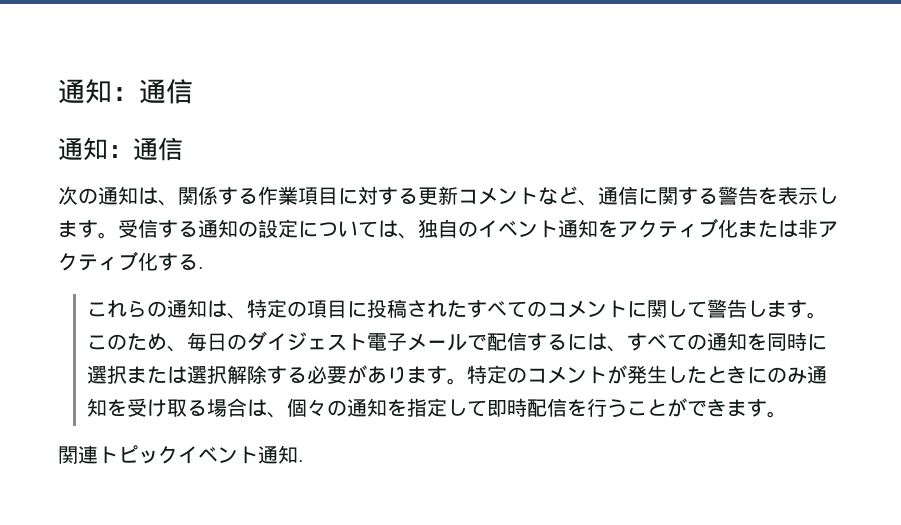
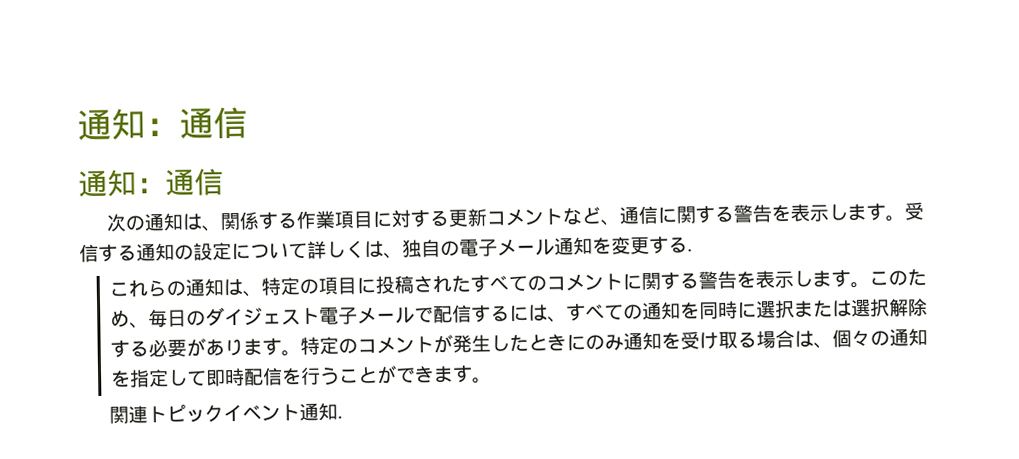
(378, 229) none -> [307,240,365,259] 詳しく
[478,218,838,238] [58,251,158,271] イベント通知をアクティブ化または非アクティブ化 -> [459,236,650,257] 電子メール通知を変更
[666,299,747,318] して警告 -> [659,270,794,290] する警告を表示

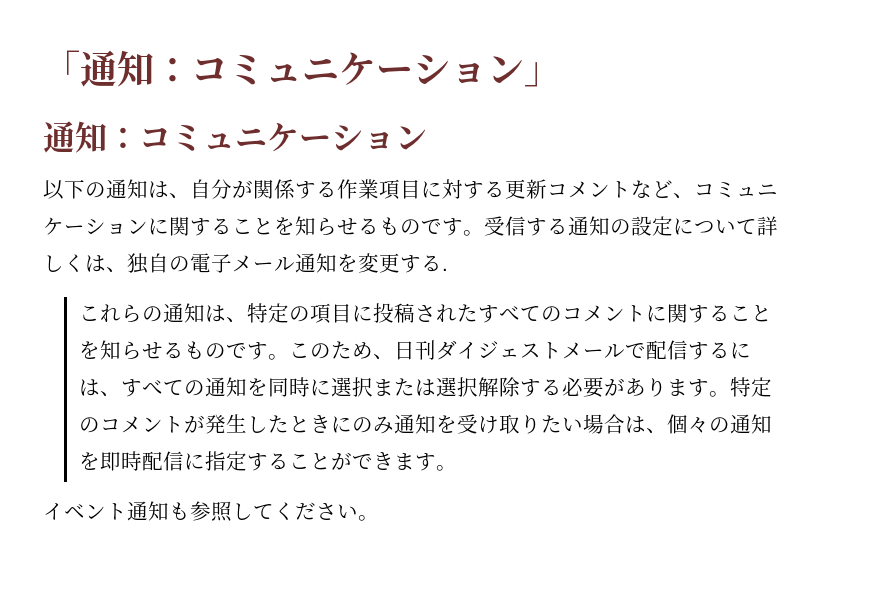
[77,106,248,141] [78,168,224,198] [105,212,221,232] 通知：通信 // 通知：通信 // 次の通知は、 -> [43,50,561,87] [43,121,427,153] [43,179,253,200] 「通知：コミュニケーション」 // 通知：コミュニケーション // 以下の通知は、自分が
[618,203,867,225] 通信に関する警告を表示しま -> [694,181,778,198] [43,216,442,236] コミュニケーションに関することを知らせるもので
[697,270,832,290] 警告を表示しま -> [729,305,772,322] [78,340,247,360] ことを知らせるもので
[147,308,206,328] 毎日の -> [393,340,436,360] 日刊
[318,306,358,325] 電子 -> (562, 350) none
[736,331,757,348] る -> [519,415,583,434] りたい
[128,366,340,388] 指定して即時配信を行う -> [99,451,289,471] 即時配信に指定する
[108,402,343,424] 関連トピックイベント通知. -> [43,501,379,522] イベント通知も参照してください。

